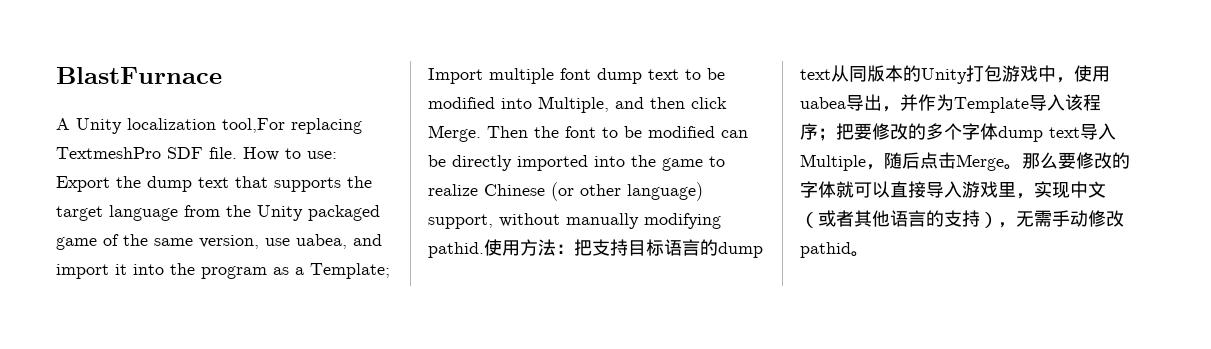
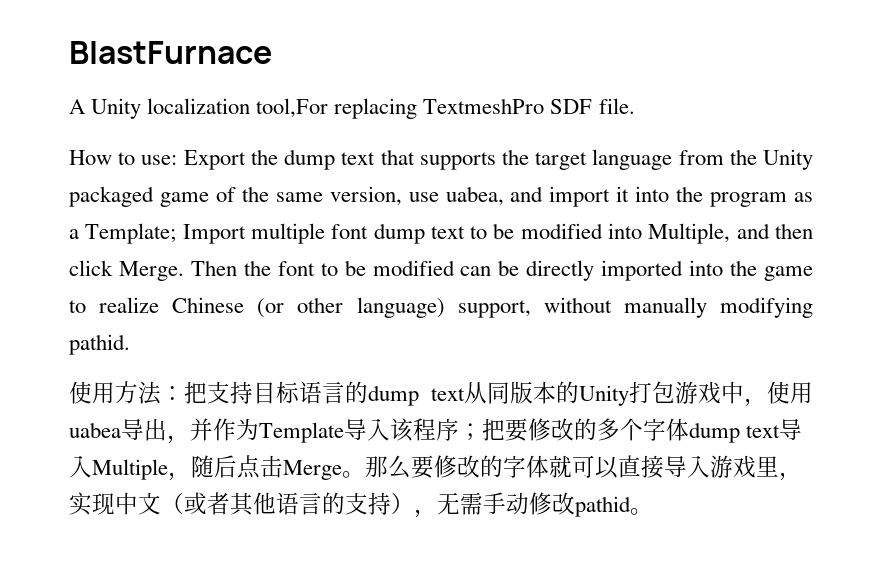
(237, 153) none -> (635, 106) //
(484, 250) none -> (130, 344) //

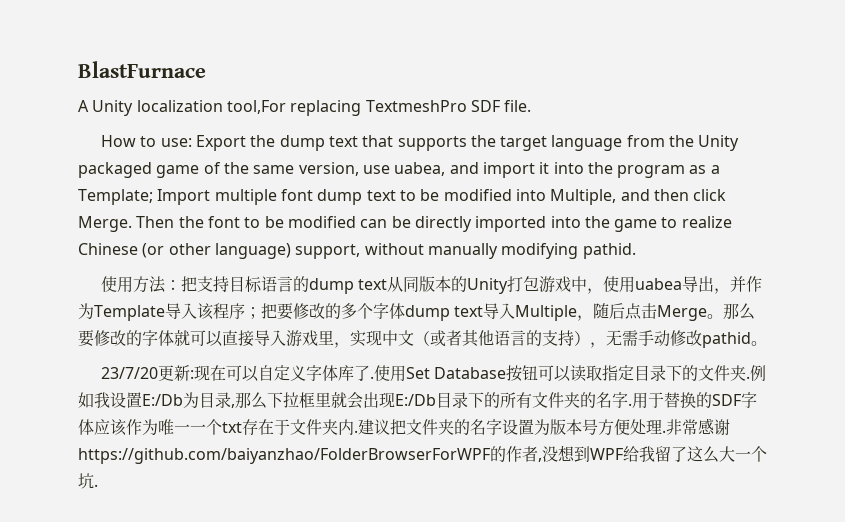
(653, 511) none -> [100,365,767,382] [78,392,757,409] [78,418,730,436] [78,445,767,464] [78,473,98,489] // 23/7/20更新:现在可以自定义字体库了.使用Set Database按钮可以读取指定目录下的文件夹.例如我设置E:/Db为目录,那么下拉框里就会出现E:/Db目录下的所有文件夹的名字.用于替换的SDF字体应该作为唯一一个txt存在于文件夹内.建议把文件夹的名字设置为版本号方便处理.非常感谢https://github.com/baiyanzhao/FolderBrowserForWPF的作者,没想到WPF给我留了这么大一个坑.

